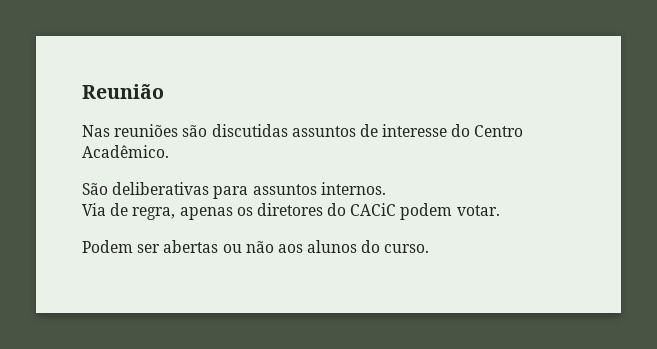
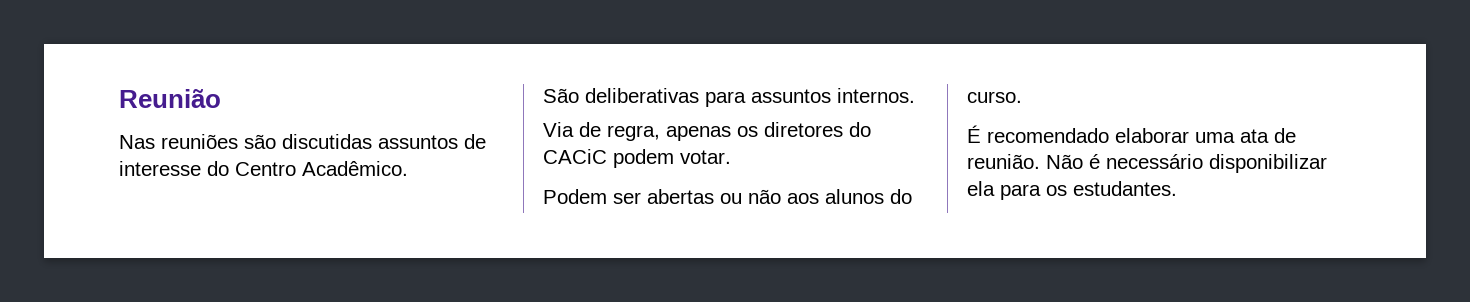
(430, 248) none -> [967,125,1296,143] [967,154,1327,173] [967,181,1177,200] // É recomendado elaborar uma ata de reunião. Não é necessário disponibilizar ela para os estudantes.

